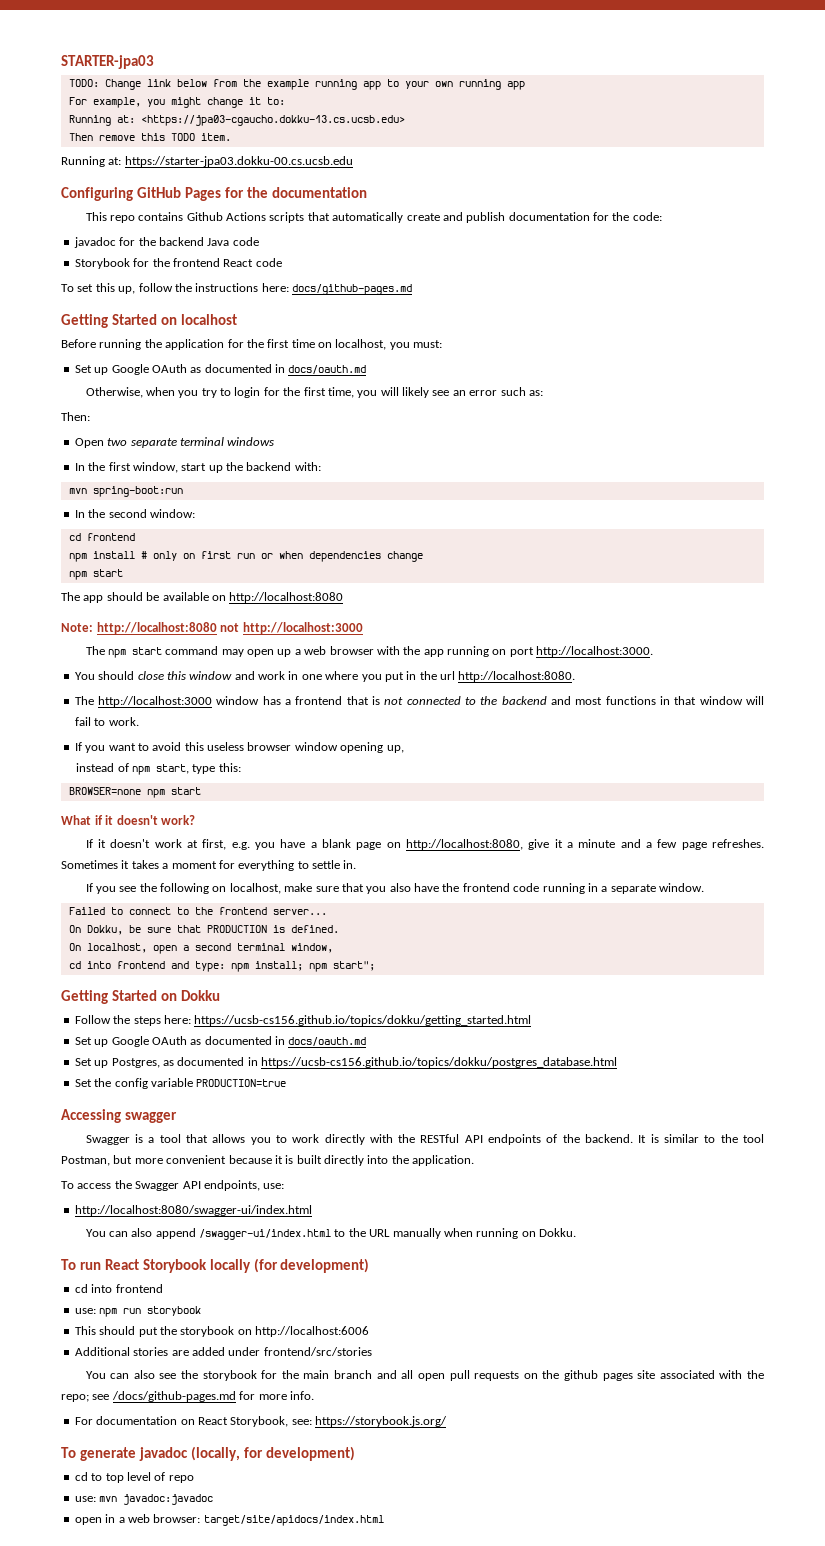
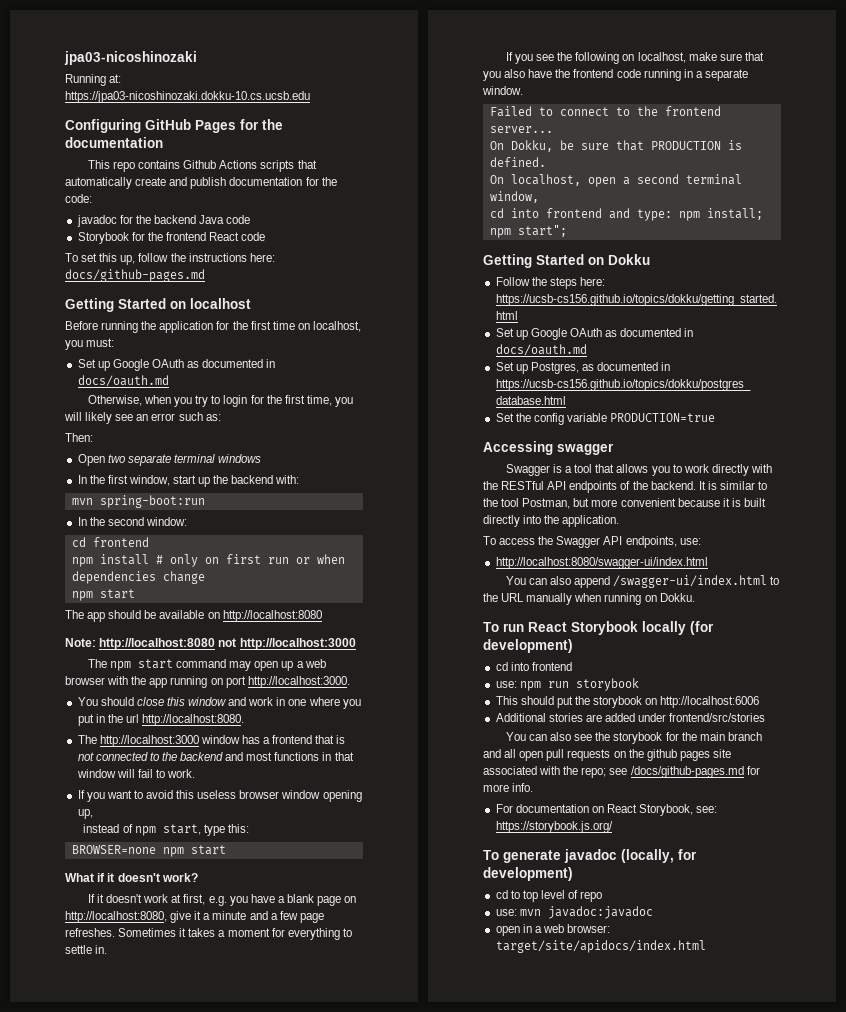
[61,55,154,69] [68,79,525,90] [68,97,285,108] [68,115,405,126] [68,133,231,141] [61,156,353,167] STARTER-jpa03 // TODO: Change link below from the example running app to your own running app // For example, you might change it to: // Running at: <https://jpa03-cgaucho.dokku-13.cs.ucsb.edu> // Then remove this TODO item. // Running at: https://starter-jpa03.dokku-00.cs.ucsb.edu -> [64,51,197,65] [65,74,122,86] [65,91,310,103] jpa03-nicoshinozaki // Running at: https://jpa03-nicoshinozaki.dokku-10.cs.ucsb.edu

